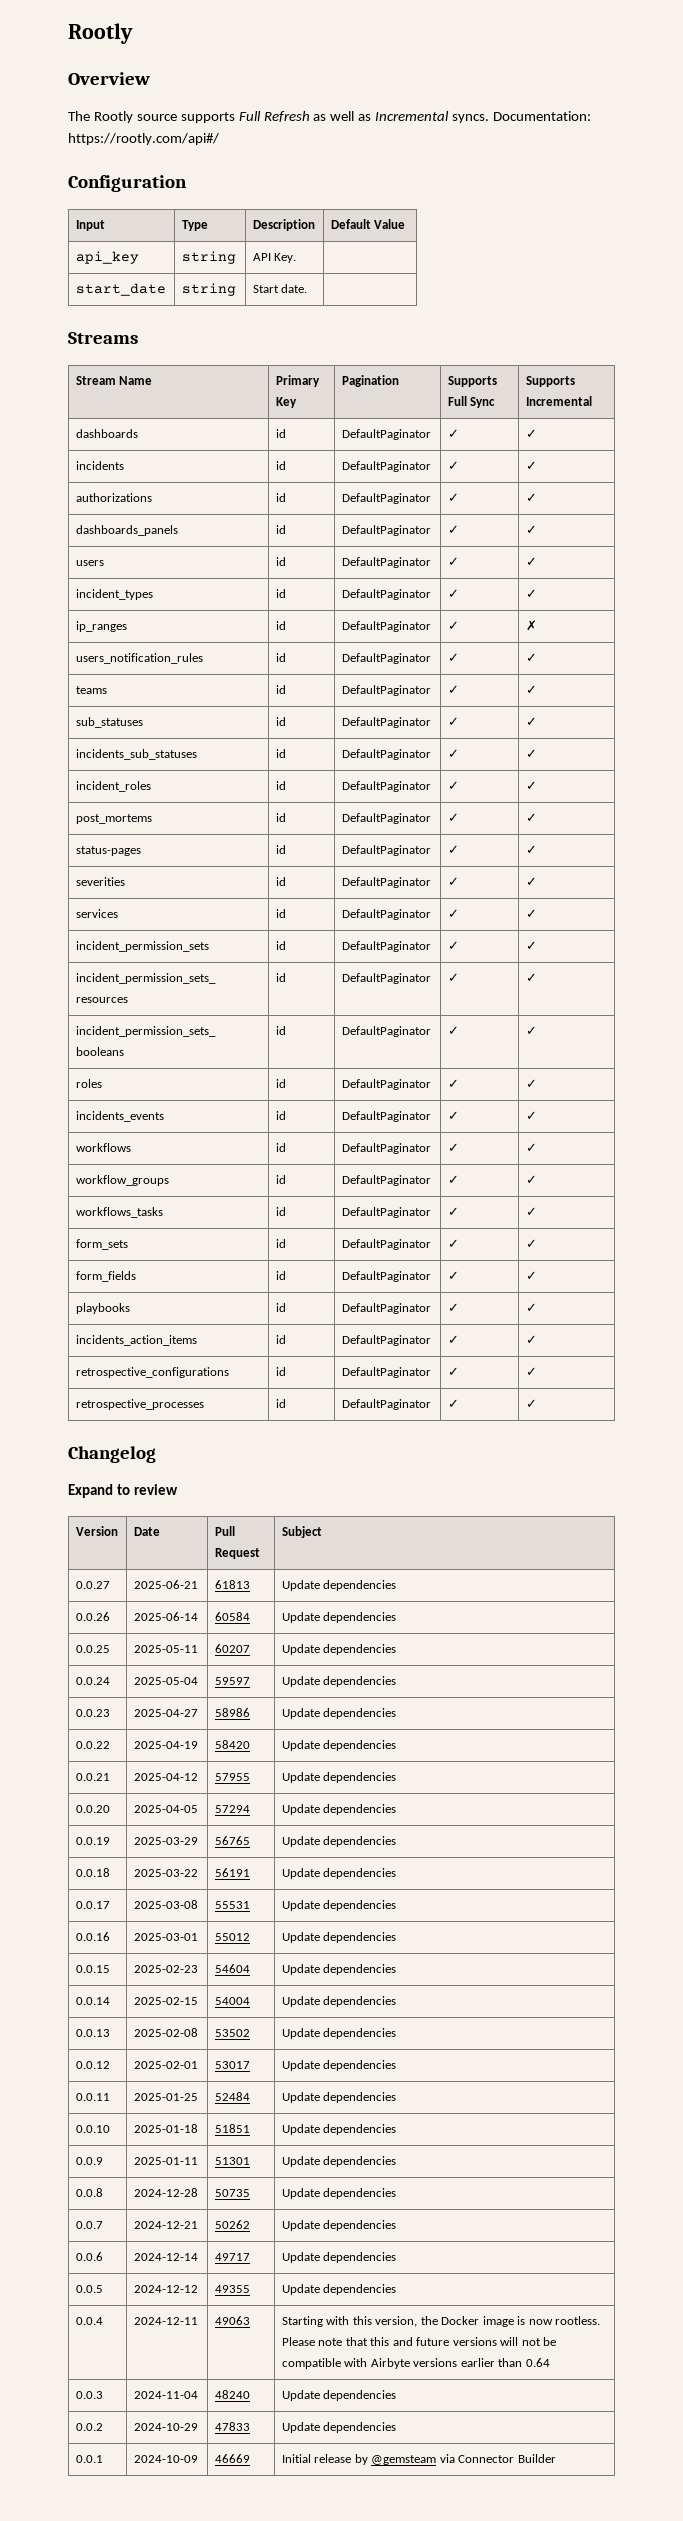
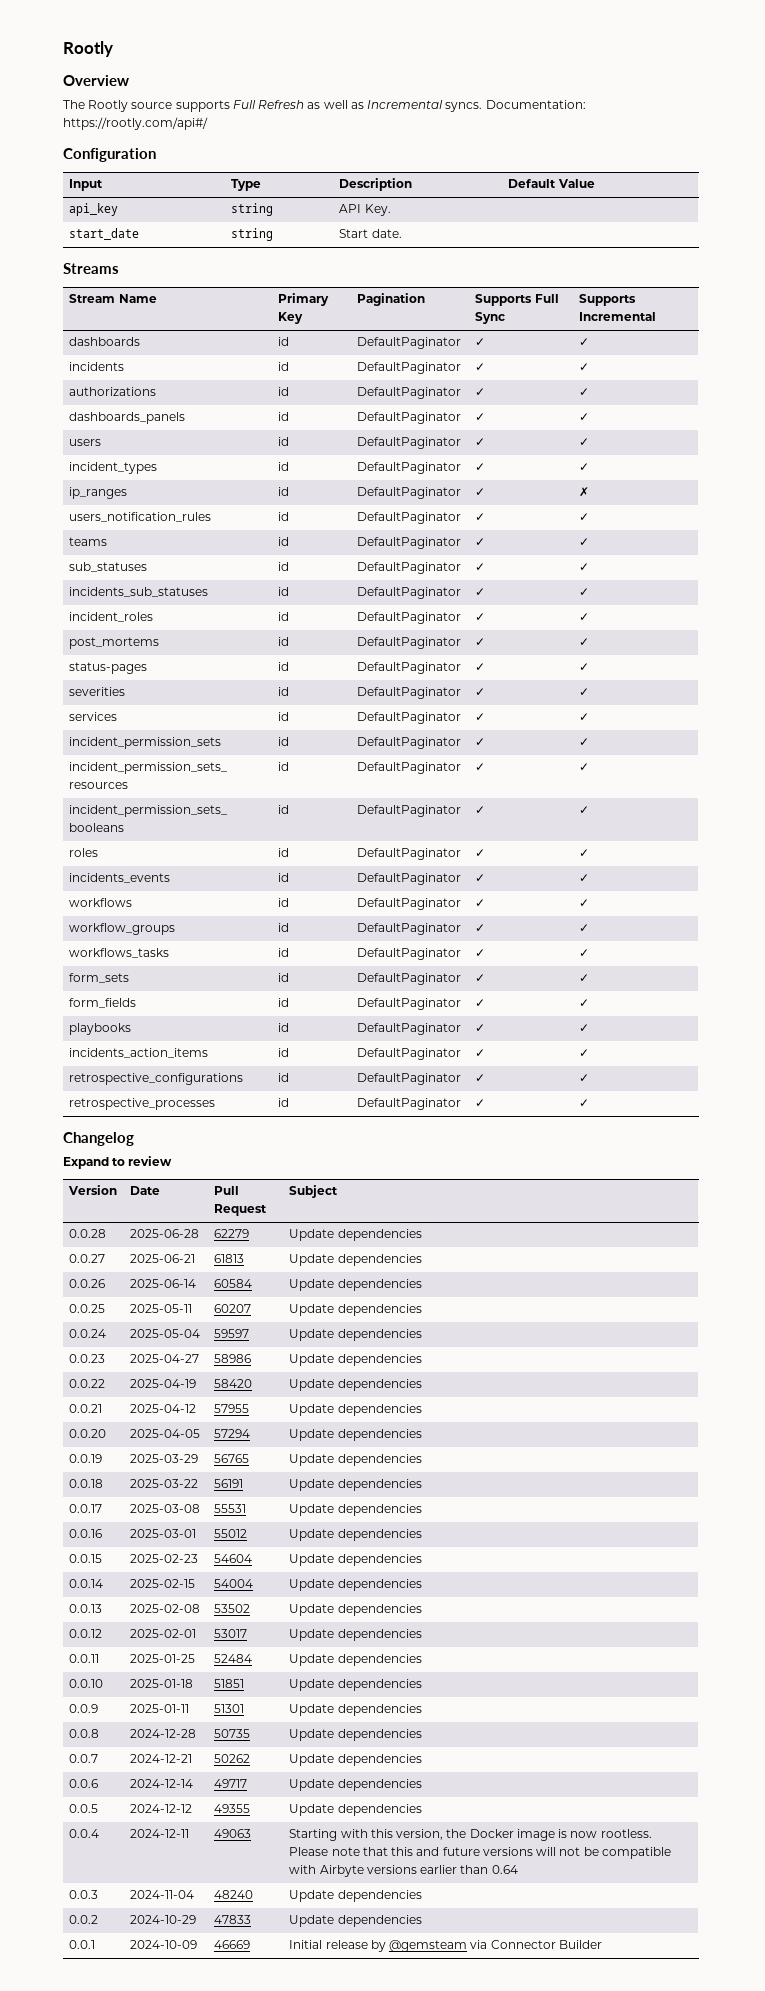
(322, 1532) none -> [69,1229,107,1238] [130,1229,200,1238] [214,1229,250,1238] [289,1229,422,1241] // 0.0.28 | 2025-06-28 | 62279 | Update dependencies

